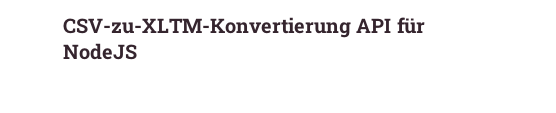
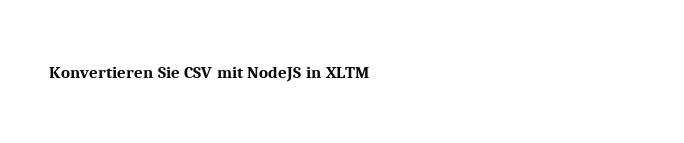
[63,17,425,38] [63,43,137,60] CSV-zu-XLTM-Konvertierung API für NodeJS -> [49,66,369,82] Konvertieren Sie CSV mit NodeJS in XLTM

